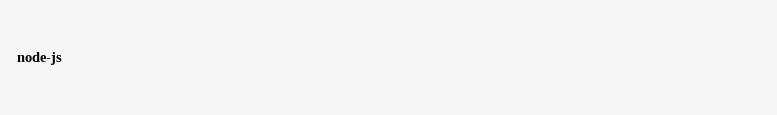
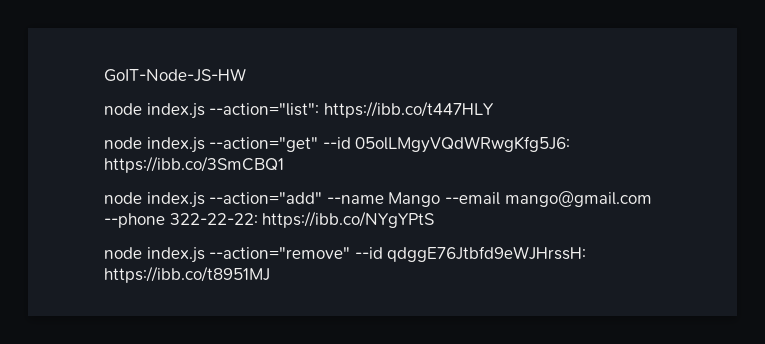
[17,52,62,65] node-js -> [104,68,246,82] [104,101,494,119] [104,136,571,153] [104,156,284,173] [104,191,652,208] [104,211,435,228] [104,246,587,263] [104,266,270,283] GoIT-Node-JS-HW // node index.js --action="list": https://ibb.co/t447HLY // node index.js --action="get" --id 05olLMgyVQdWRwgKfg5J6: https://ibb.co/3SmCBQ1 // node index.js --action="add" --name Mango --email mango@gmail.com --phone 322-22-22: https://ibb.co/NYgYPtS // node index.js --action="remove" --id qdggE76Jtbfd9eWJHrssH: https://ibb.co/t8951MJ

